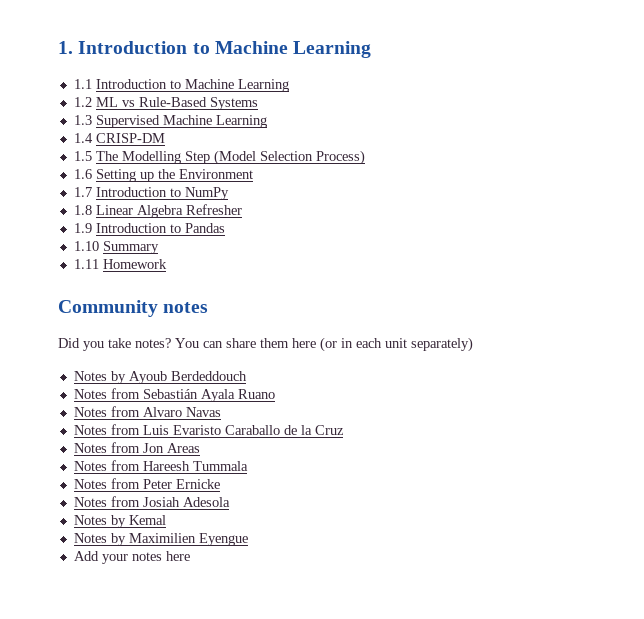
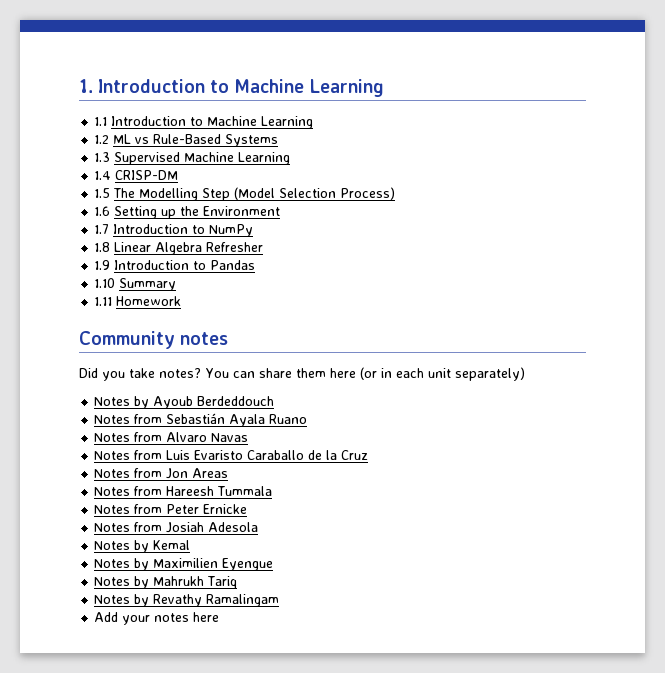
(248, 539) none -> [94,576,238,589] [94,594,280,607] // Notes by Mahrukh Tariq // Notes by Revathy Ramalingam

